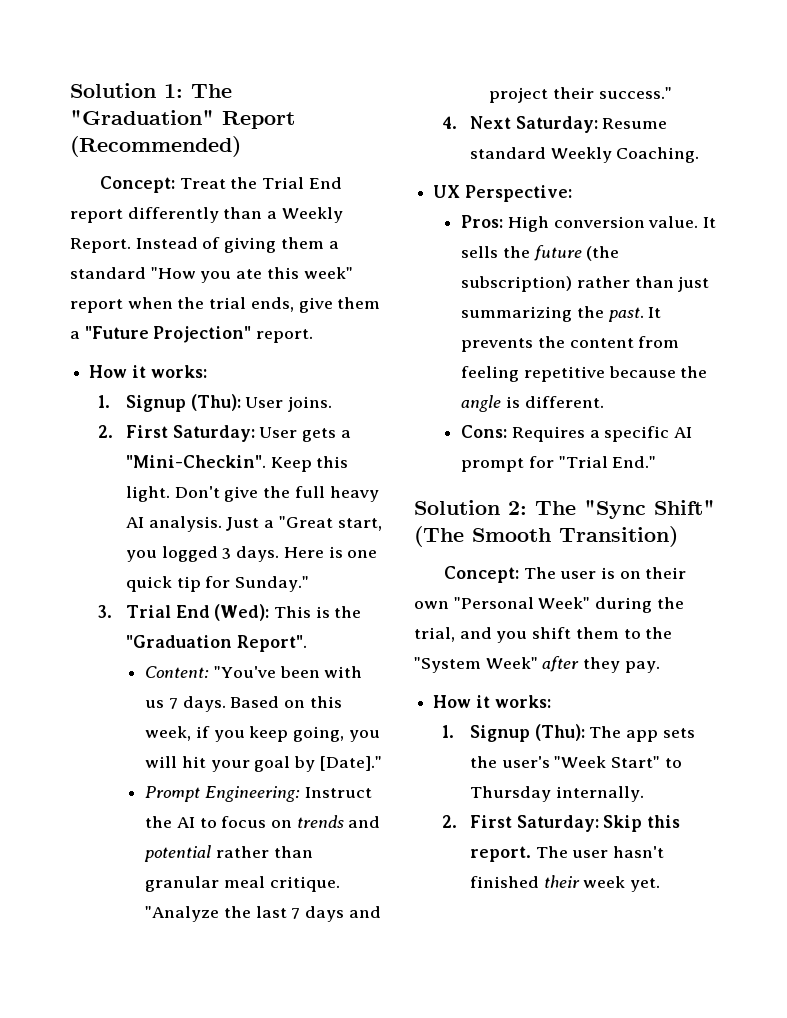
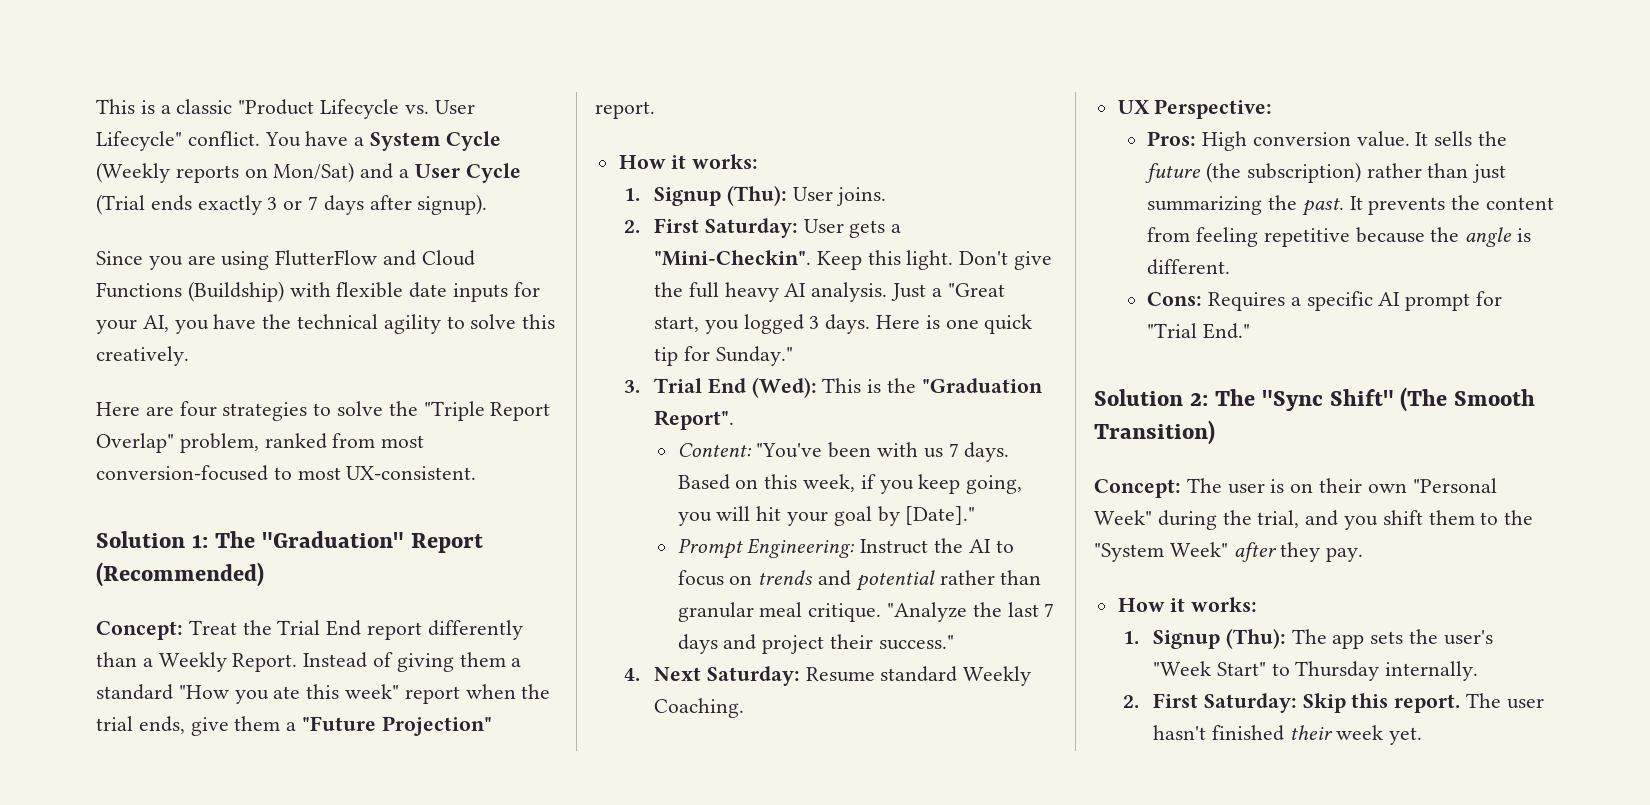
(70, 90) none -> [96,99,475,119] [96,131,501,151] [96,162,521,183] [96,194,488,215] [96,250,475,270] [96,281,540,302] [96,314,556,334] [96,346,189,366] [96,401,551,421] [96,433,425,453] [96,465,477,481] This is a classic "Product Lifecycle vs. User Lifecycle" conflict. You have a System Cycle (Weekly reports on Mon/Sat) and a User Cycle (Trial ends exactly 3 or 7 days after signup). // Since you are using FlutterFlow and Cloud Functions (Buildship) with flexible date inputs for your AI, you have the technical agility to solve this creatively. // Here are four strategies to solve the "Triple Report Overlap" problem, ranked from most conversion-focused to most UX-consistent. //

